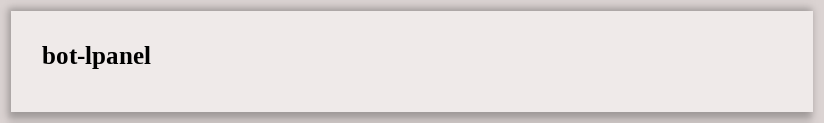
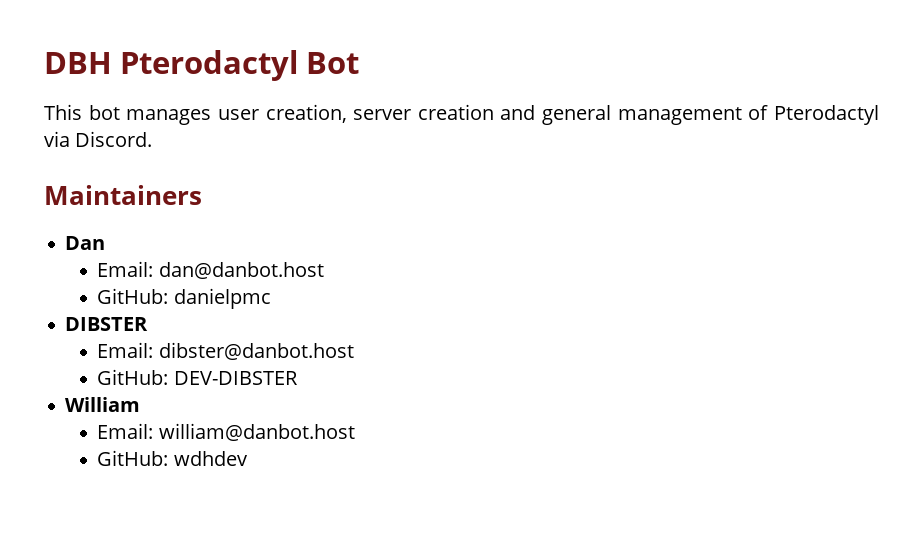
[42,46,151,69] bot-lpanel -> [44,50,360,81] [44,104,879,125] [44,131,153,147] [44,185,202,205] [65,236,106,250] [97,261,324,279] [97,288,271,309] [65,317,149,331] [97,342,354,360] [97,369,298,385] [65,397,141,412] [97,423,355,441] [97,450,248,466] DBH Pterodactyl Bot // This bot manages user creation, server creation and general management of Pterodactyl via Discord. // Maintainers // Dan // Email: dan@danbot.host // GitHub: danielpmc // DIBSTER // Email: dibster@danbot.host // GitHub: DEV-DIBSTER // William // Email: william@danbot.host // GitHub: wdhdev

